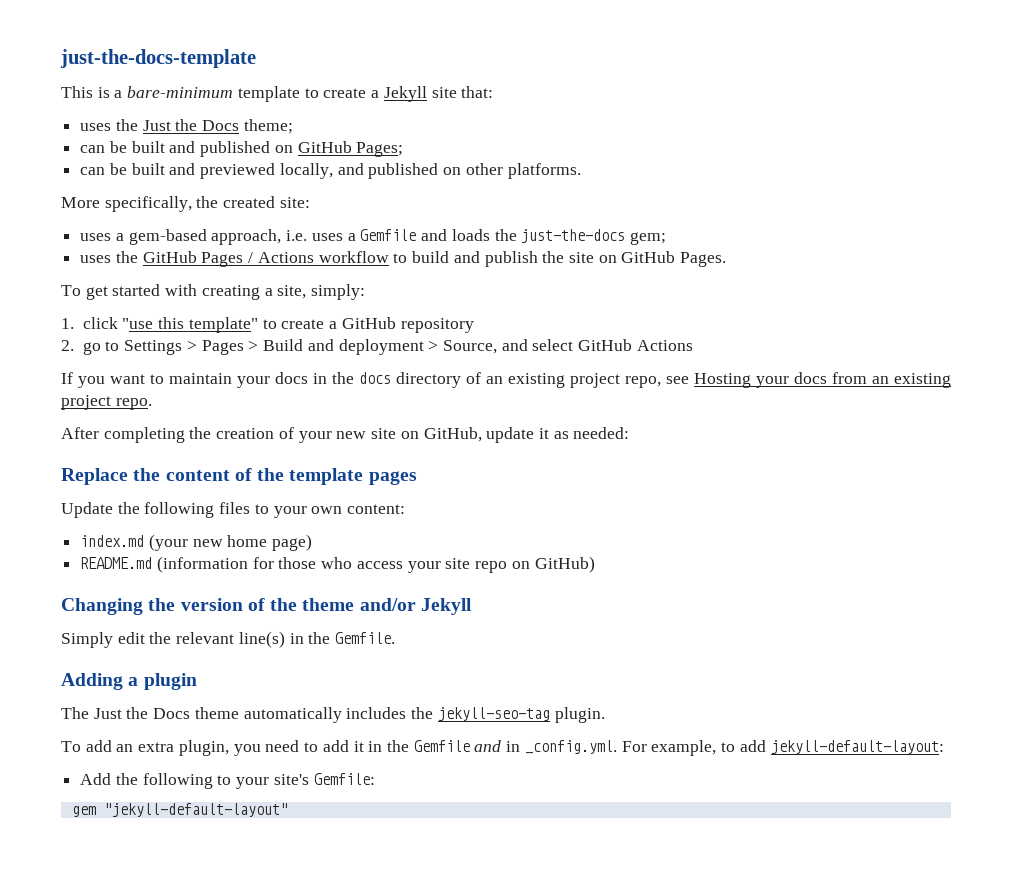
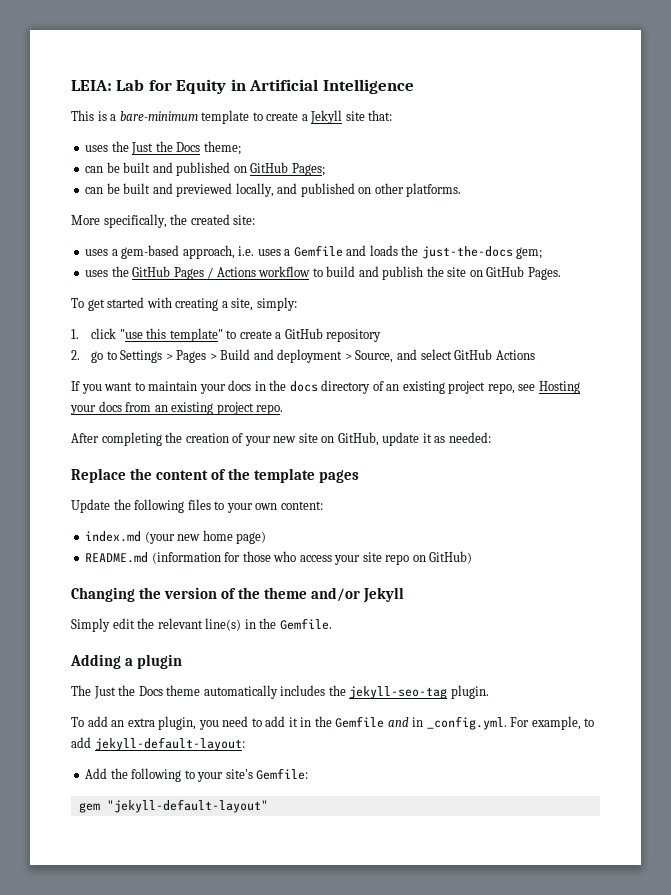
[60,49,256,68] just-the-docs-template -> [71,79,414,94] LEIA: Lab for Equity in Artificial Intelligence

